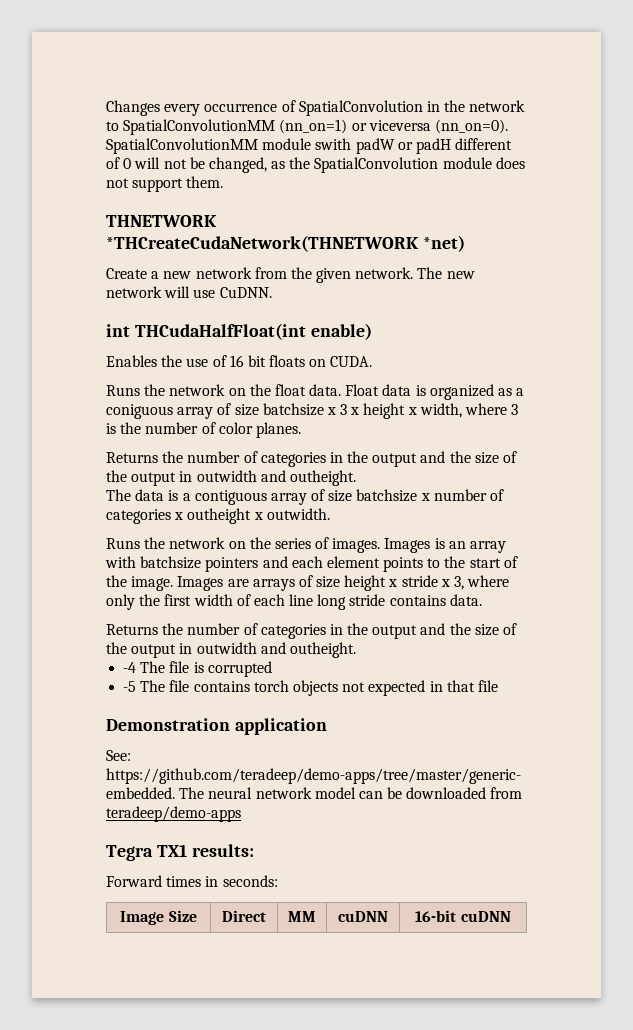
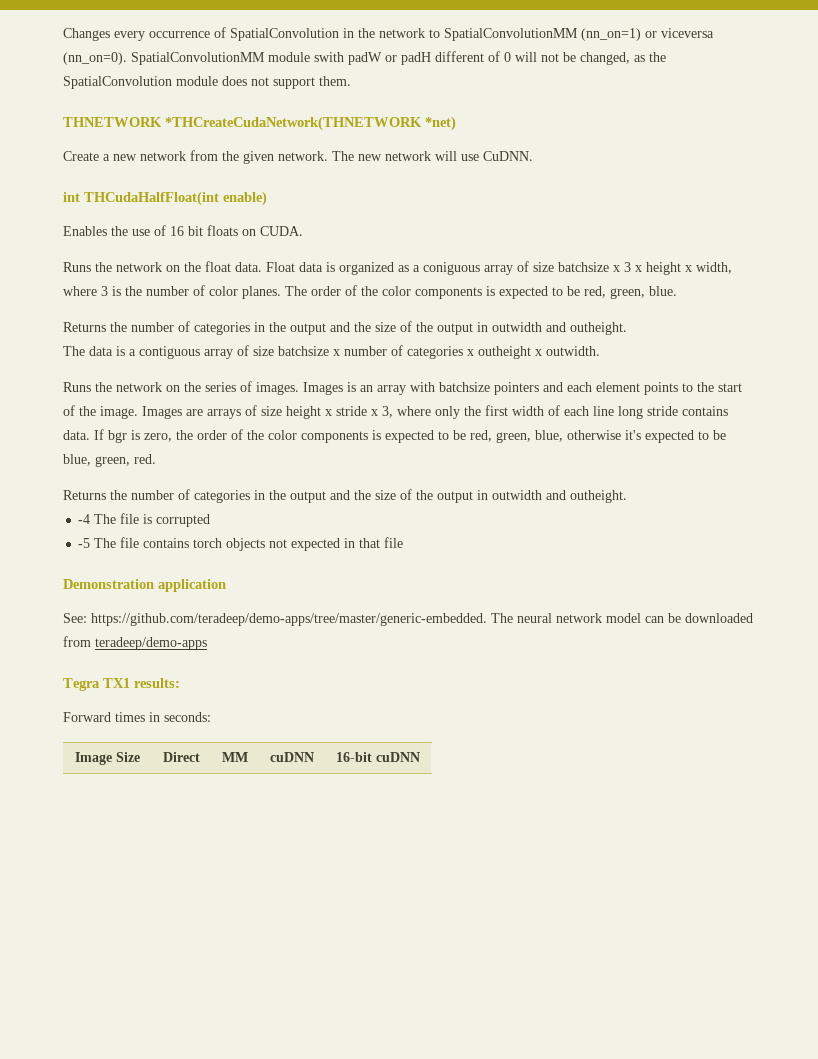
(301, 430) none -> [285,285,677,299] The order of the color components is expected to be red, green, blue.
(482, 600) none -> [94,429,726,443] [63,454,156,467] If bgr is zero, the order of the color components is expected to be red, green, blue, otherwise it's expected to be blue, green, red.

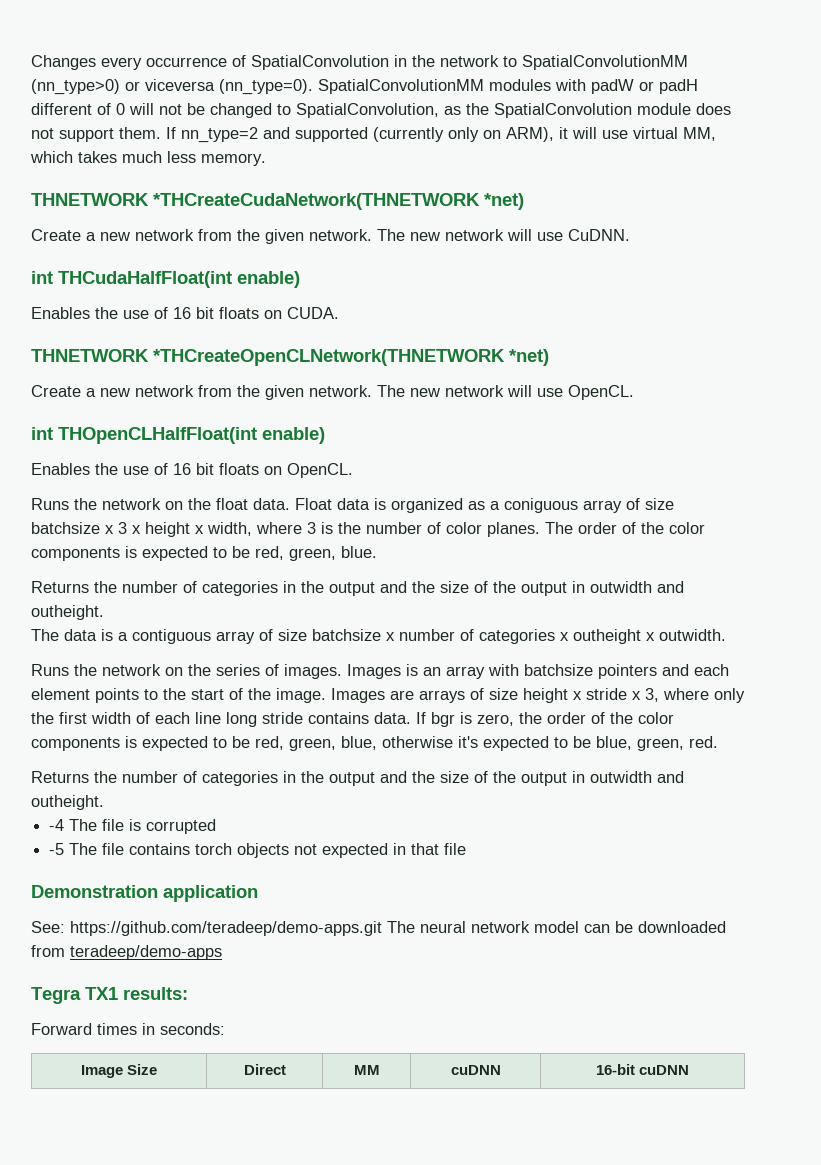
[581,28,641,41] (nn_on=1) -> [31,79,120,95] (nn_type>0)
[63,52,344,65] (nn_on=0). SpatialConvolutionMM module swith -> [219,79,586,95] (nn_type=0). SpatialConvolutionMM modules with
[580,52,630,65] changed, -> [210,103,439,118] changed to SpatialConvolution,
(351, 81) none -> [166,127,716,143] [30,151,266,166] If nn_type=2 and supported (currently only on ARM), it will use virtual MM, which takes much less memory.
(303, 231) none -> [31,349,549,366] [31,385,634,400] [31,427,325,444] [31,463,353,478] // THNETWORK *THCreateOpenCLNetwork(THNETWORK *net) // Create a new network from the given network. The new network will use OpenCL. // int THOpenCLHalfFloat(int enable) // Enables the use of 16 bit floats on OpenCL.
[91,613,487,626] https://github.com/teradeep/demo-apps/tree/master/generic-embedded. -> [70,921,382,936] https://github.com/teradeep/demo-apps.git

